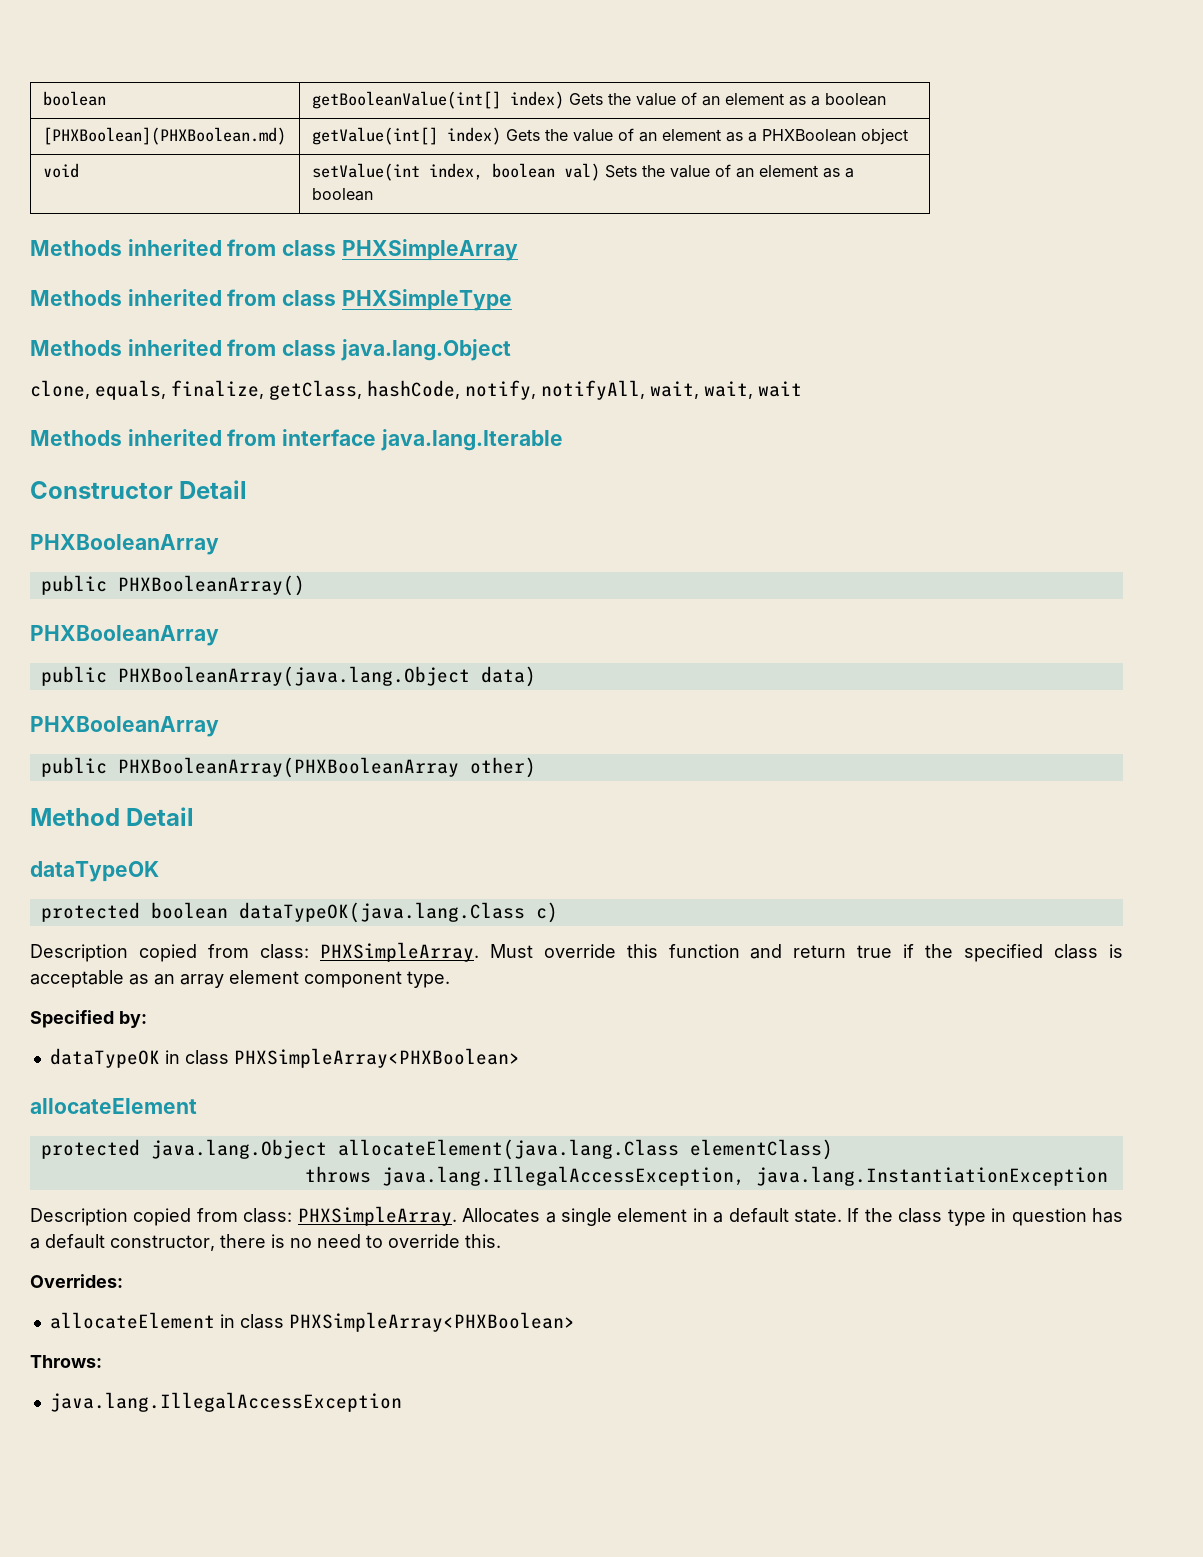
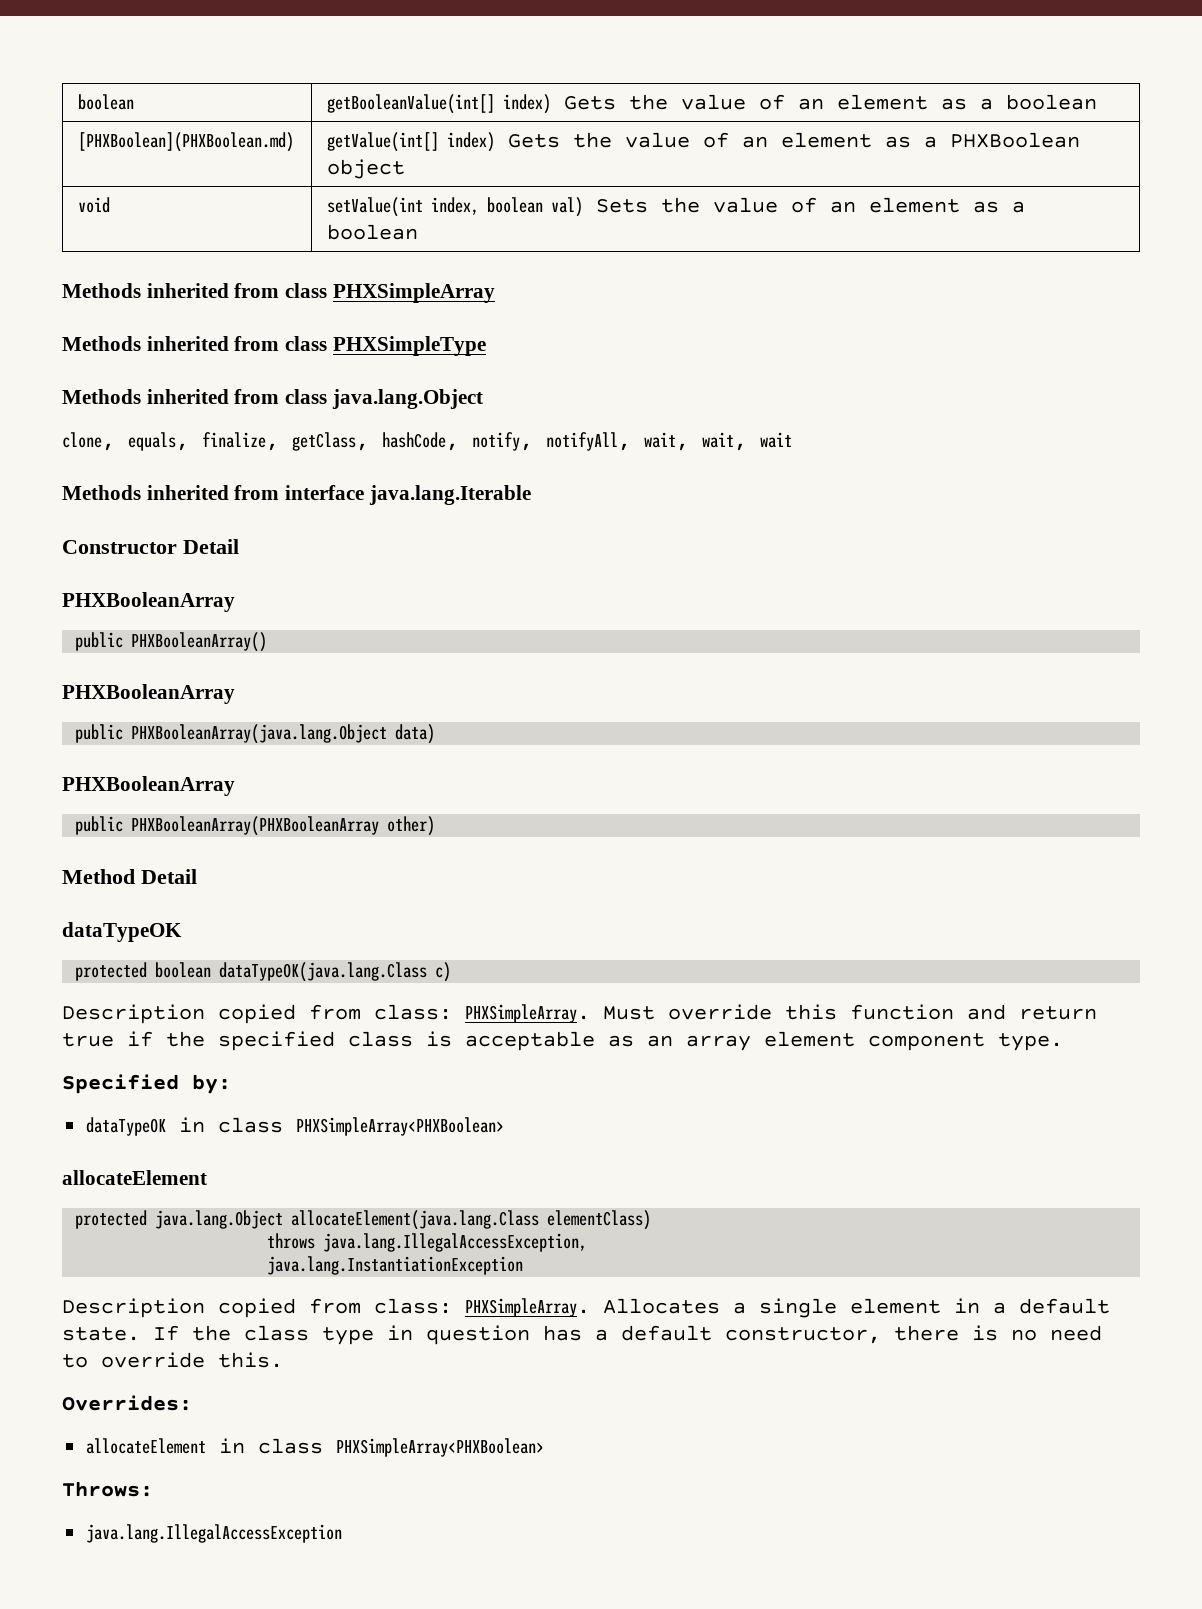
(745, 1176) none -> (588, 1242) //

